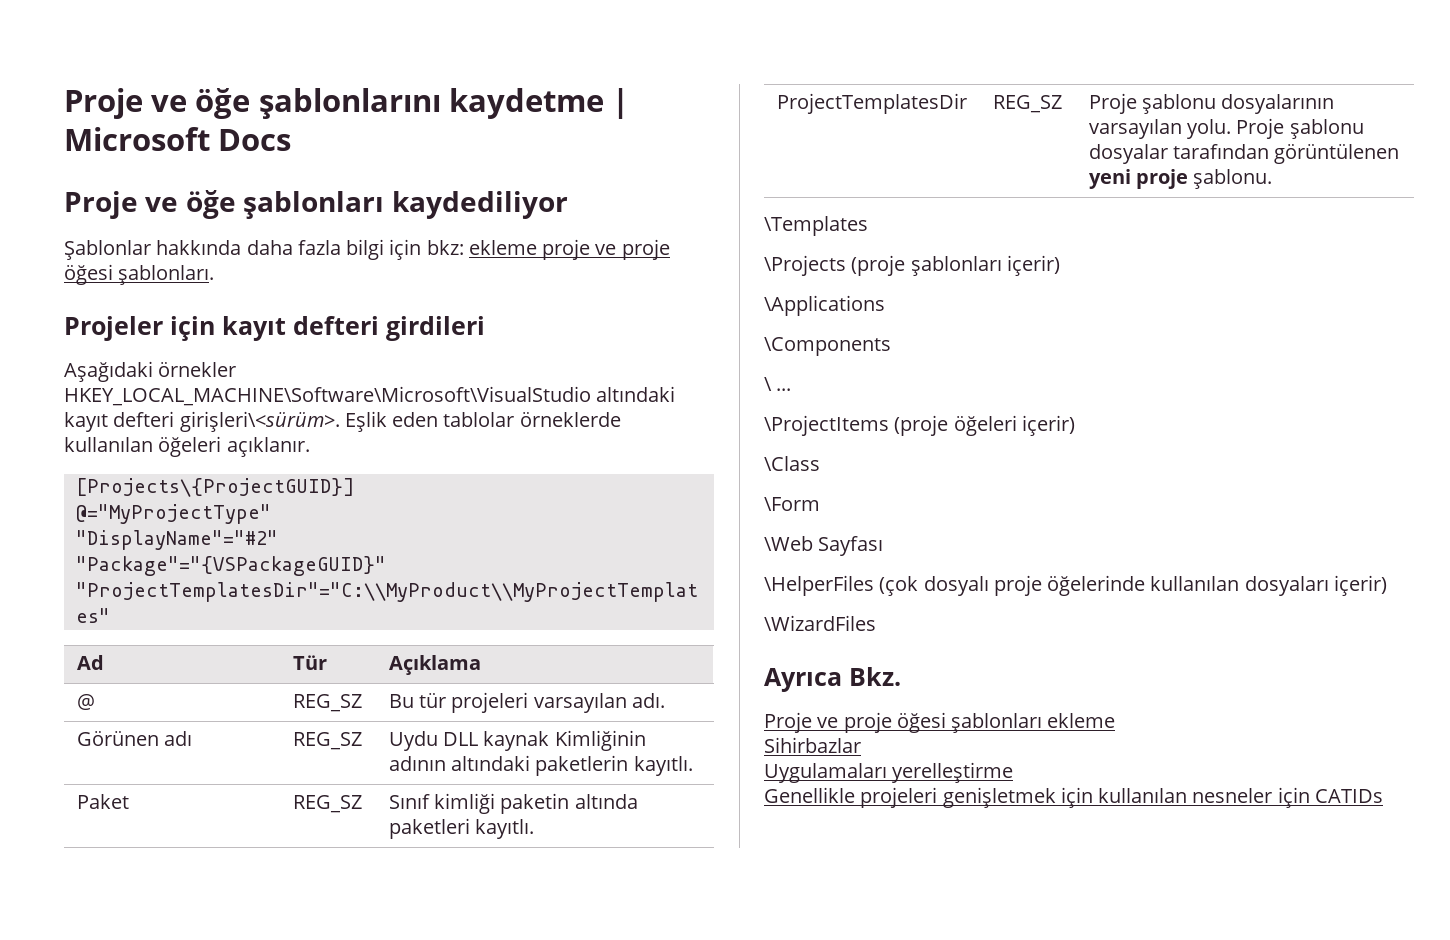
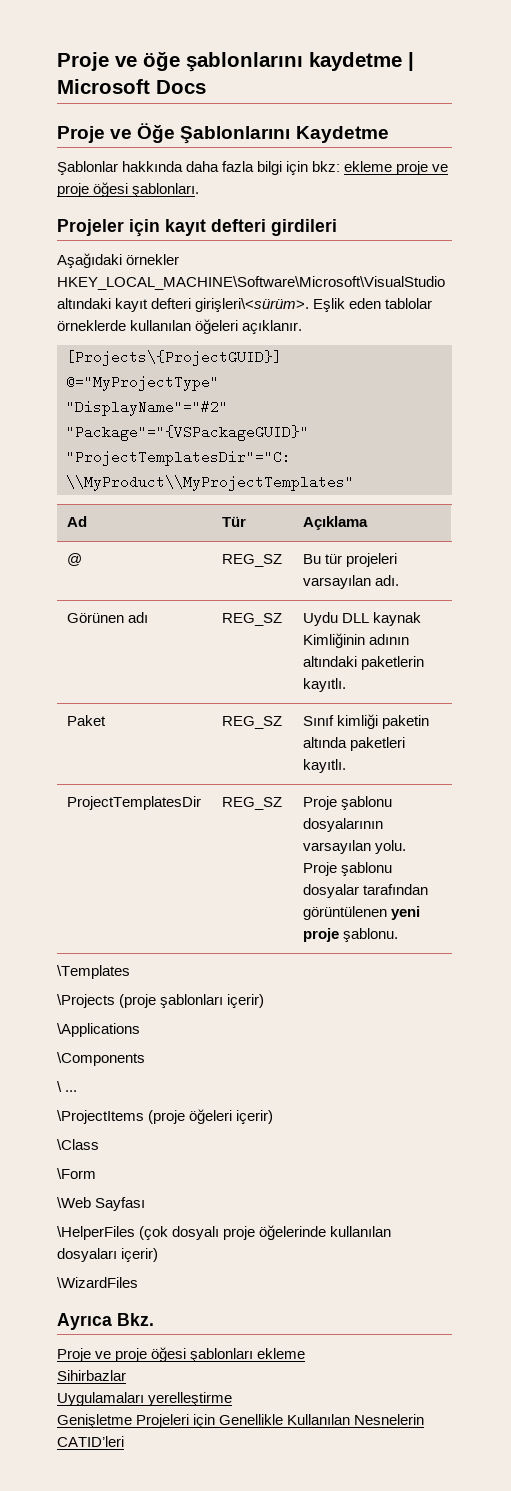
[185,190,568,219] öğe şablonları kaydediliyor -> [137,123,389,144] Öğe Şablonlarını Kaydetme
[764,787,1383,808] Genellikle projeleri genişletmek için kullanılan nesneler için CATIDs -> [57,1414,425,1428] [57,1436,124,1447] Genişletme Projeleri için Genellikle Kullanılan Nesnelerin CATID’leri

